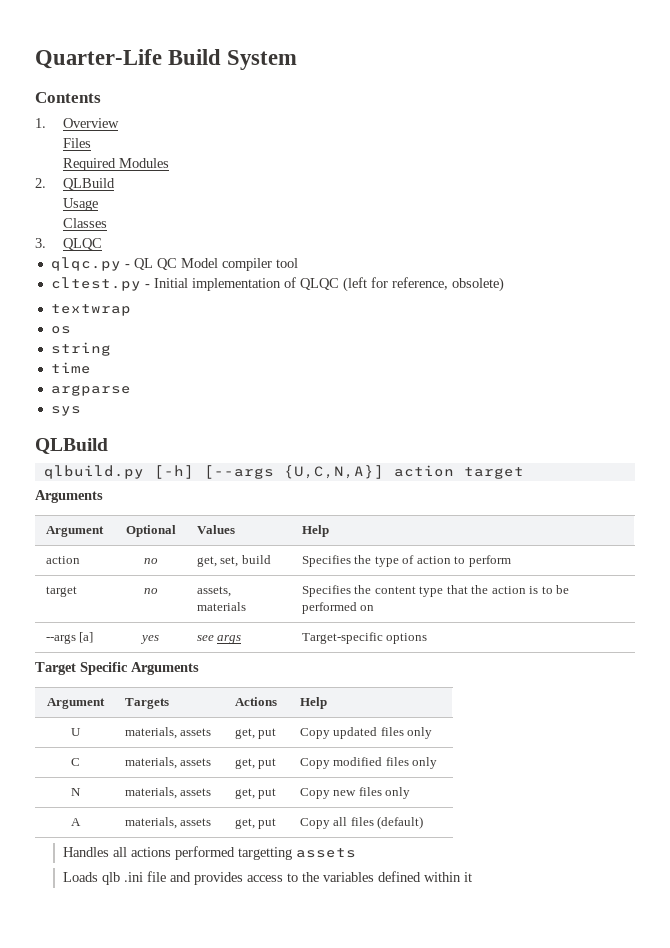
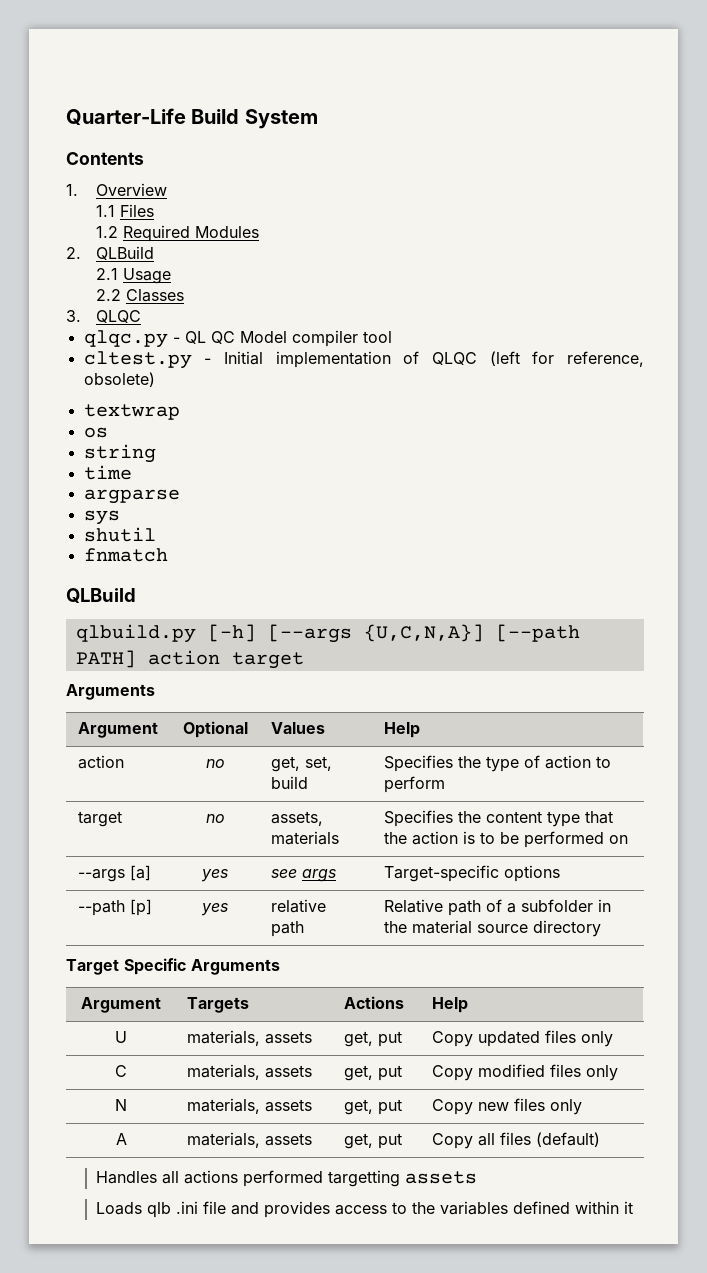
(120, 123) none -> [96,205,116,217] 1.1
(92, 143) none -> [96,226,119,238] 1.2
(116, 184) none -> [96,268,119,280] 2.1
(99, 204) none -> [96,289,122,301] 2.2
(81, 411) none -> [83,527,156,542] [83,548,168,562] // shutil // fnmatch
(384, 472) none -> [495,624,580,642] [75,650,136,668] [--path PATH]
(428, 638) none -> [77,899,152,916] [201,903,228,916] [270,899,326,913] [270,921,304,937] [383,899,611,916] [383,920,601,937] // --path [p] | yes | relative path | Relative path of a subfolder in the material source directory

